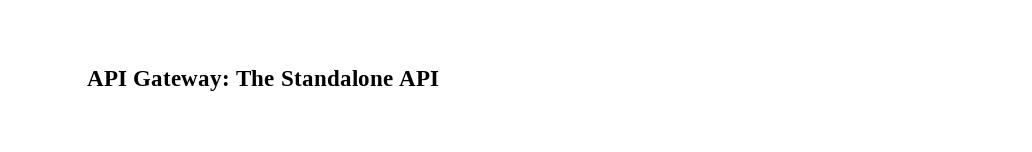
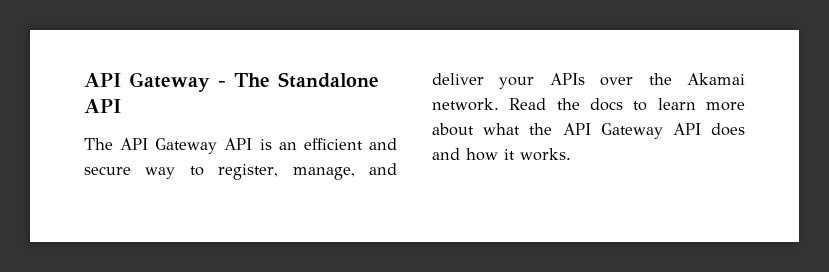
[87,71,231,91] API Gateway: -> [84,72,226,92] API Gateway -
(439, 78) none -> [84,138,397,154] [84,163,397,180] [432,73,745,89] [432,98,745,111] [432,123,745,139] [432,148,571,161] // The API Gateway API is an efficient and secure way to register, manage, and deliver your APIs over the Akamai network. Read the docs to learn more about what the API Gateway API does and how it works.

